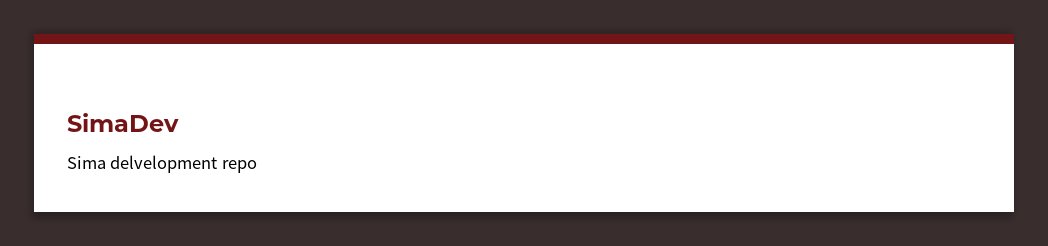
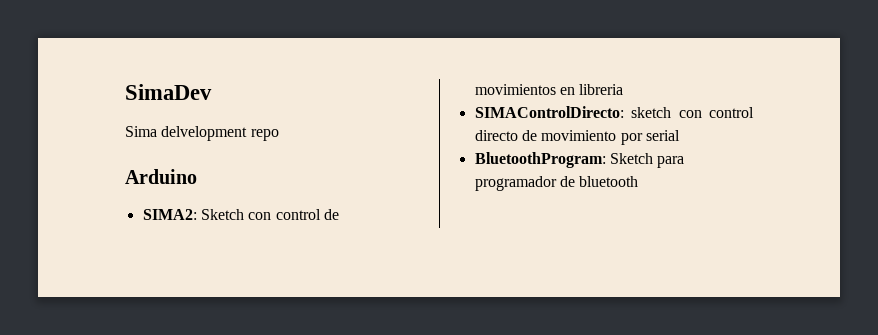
(257, 166) none -> [125,169,197,184] [142,209,339,220] [474,84,624,95] [474,106,754,118] [474,130,680,145] [474,152,685,168] [474,176,639,191] // Arduino // SIMA2: Sketch con control de movimientos en libreria // SIMAControlDirecto: sketch con control directo de movimiento por serial // BluetoothProgram: Sketch para programador de bluetooth

